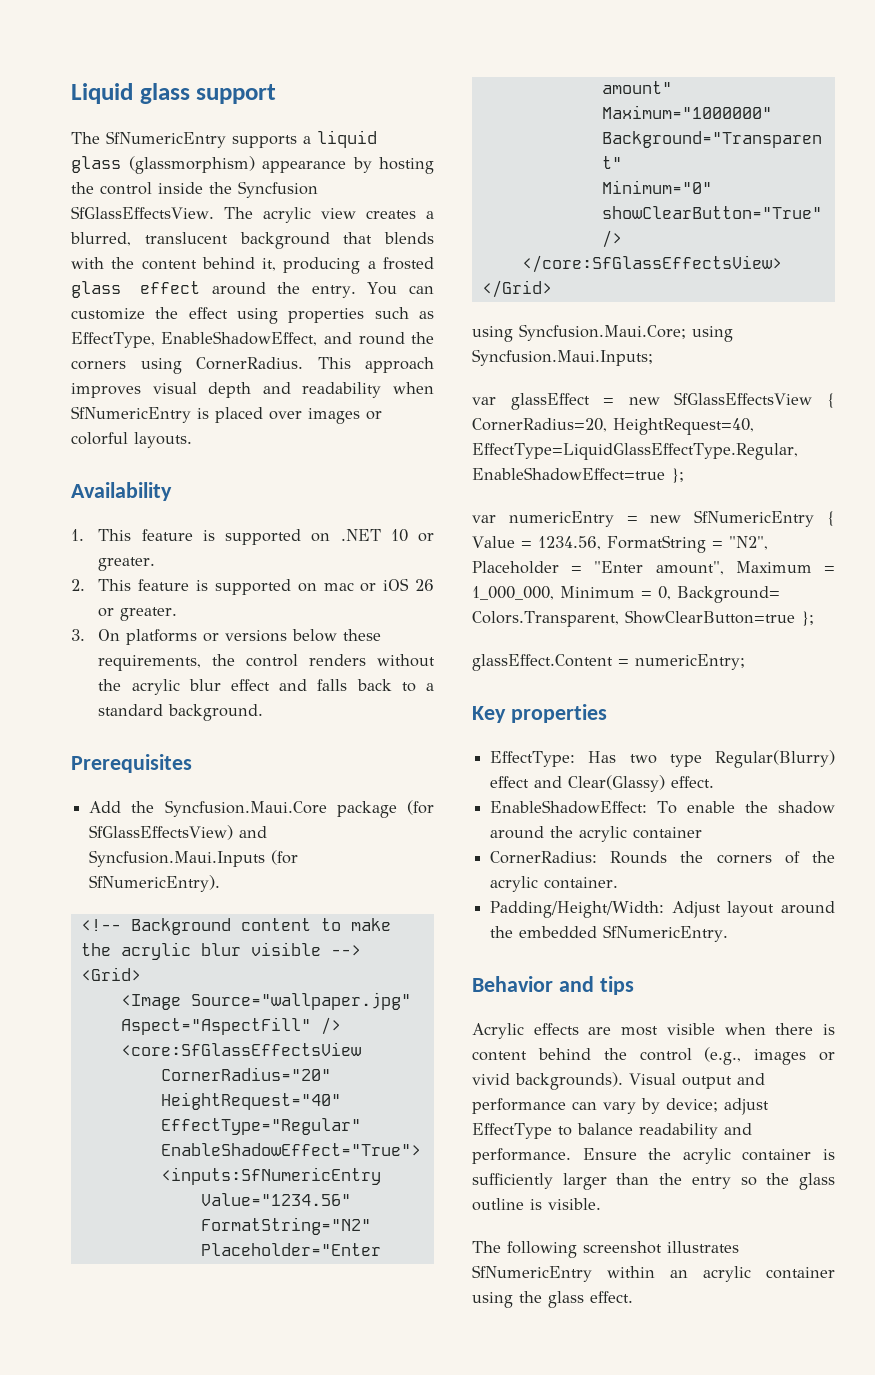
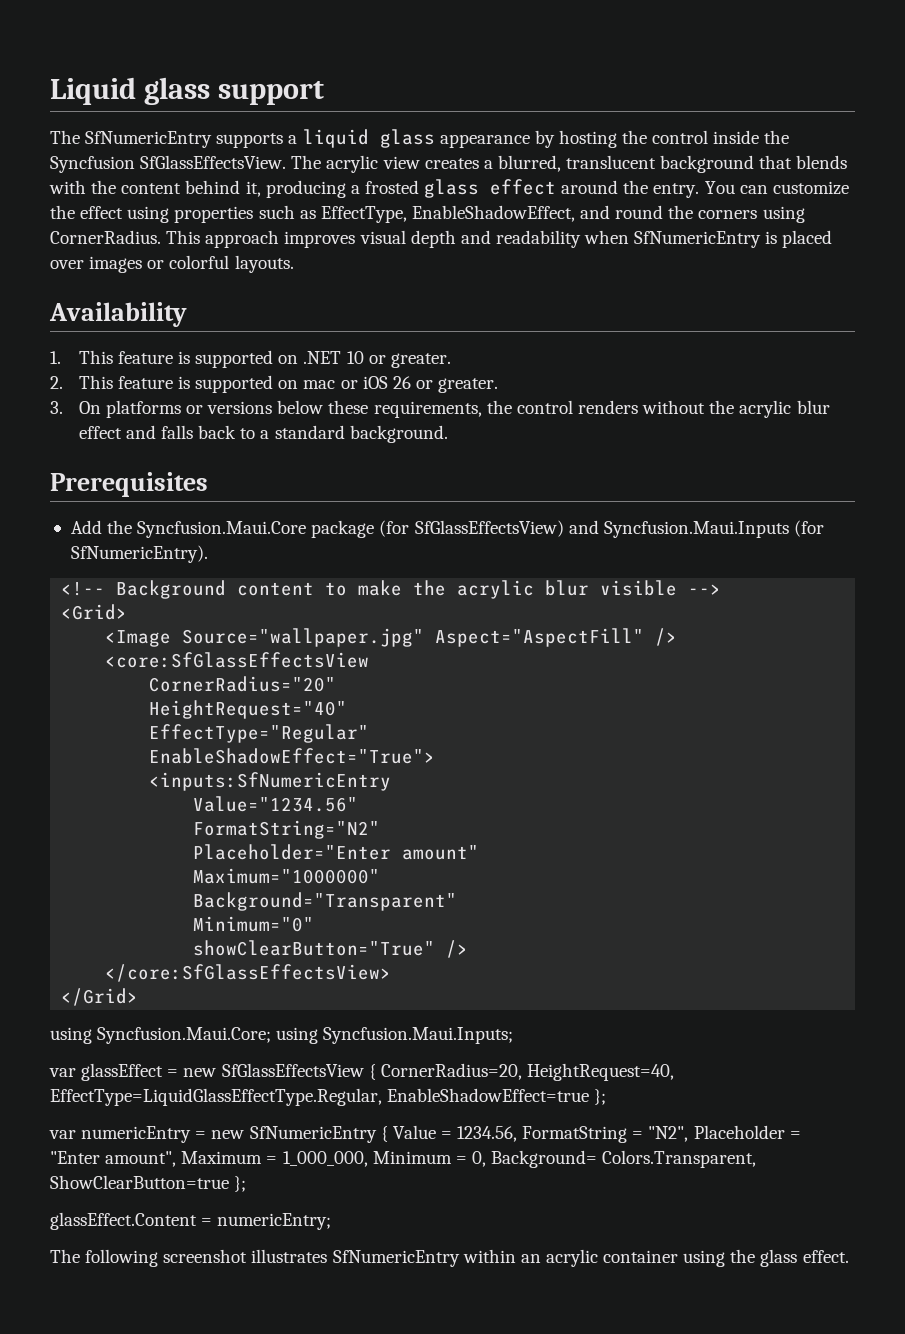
[128,156,255,174] (glassmorphism) -> (435, 138) none
[472,704,607,723] [490,750,835,768] [490,775,715,792] [490,800,835,814] [490,826,703,842] [490,851,836,864] [490,876,619,892] [490,901,835,918] [490,925,729,942] [472,976,634,995] [472,1023,835,1039] [472,1047,835,1065] [472,1072,765,1090] [472,1098,769,1115] [472,1123,752,1139] [472,1148,835,1164] [472,1173,835,1190] [472,1198,601,1211] // Key properties // EffectType: Has two type Regular(Blurry) effect and Clear(Glassy) effect. // EnableShadowEffect: To enable the shadow around the acrylic container // CornerRadius: Rounds the corners of the acrylic container. // Padding/Height/Width: Adjust layout around the embedded SfNumericEntry. // Behavior and tips // Acrylic effects are most visible when there is content behind the control (e.g., images or vivid backgrounds). Visual output and performance can vary by device; adjust EffectType to balance readability and performance. Ensure the acrylic container is sufficiently larger than the entry so the glass outline is visible. -> (332, 1221) none

